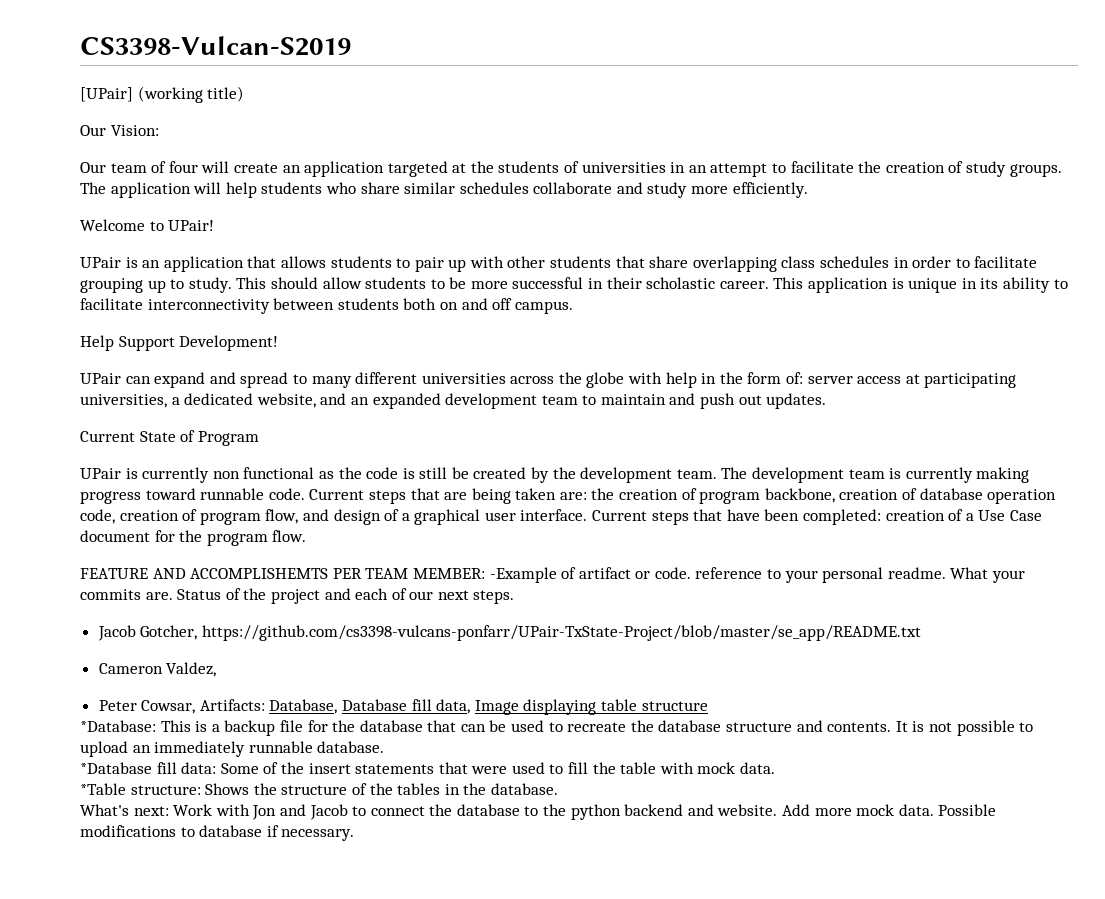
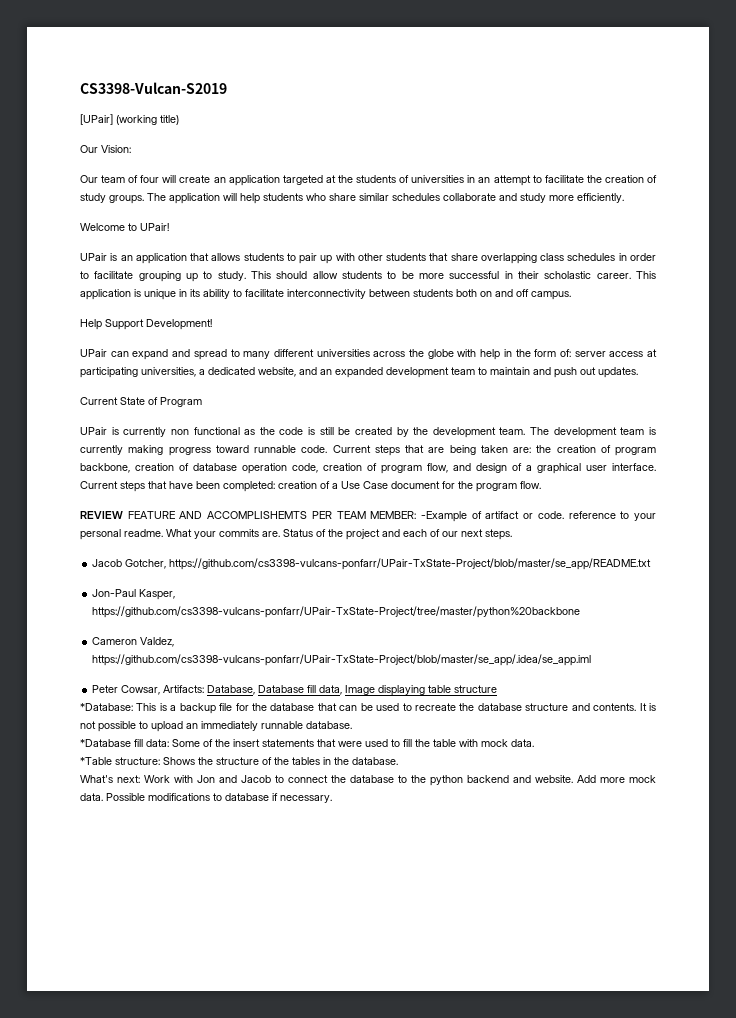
(307, 536) none -> [80,511,123,519] REVIEW
(921, 633) none -> [92,589,176,600] [92,606,581,618] // Jon-Paul Kasper, https://github.com/cs3398-vulcans-ponfarr/UPair-TxState-Project/tree/master/python%20backbone
(217, 669) none -> [92,654,592,666] https://github.com/cs3398-vulcans-ponfarr/UPair-TxState-Project/blob/master/se_app/.idea/se_app.iml

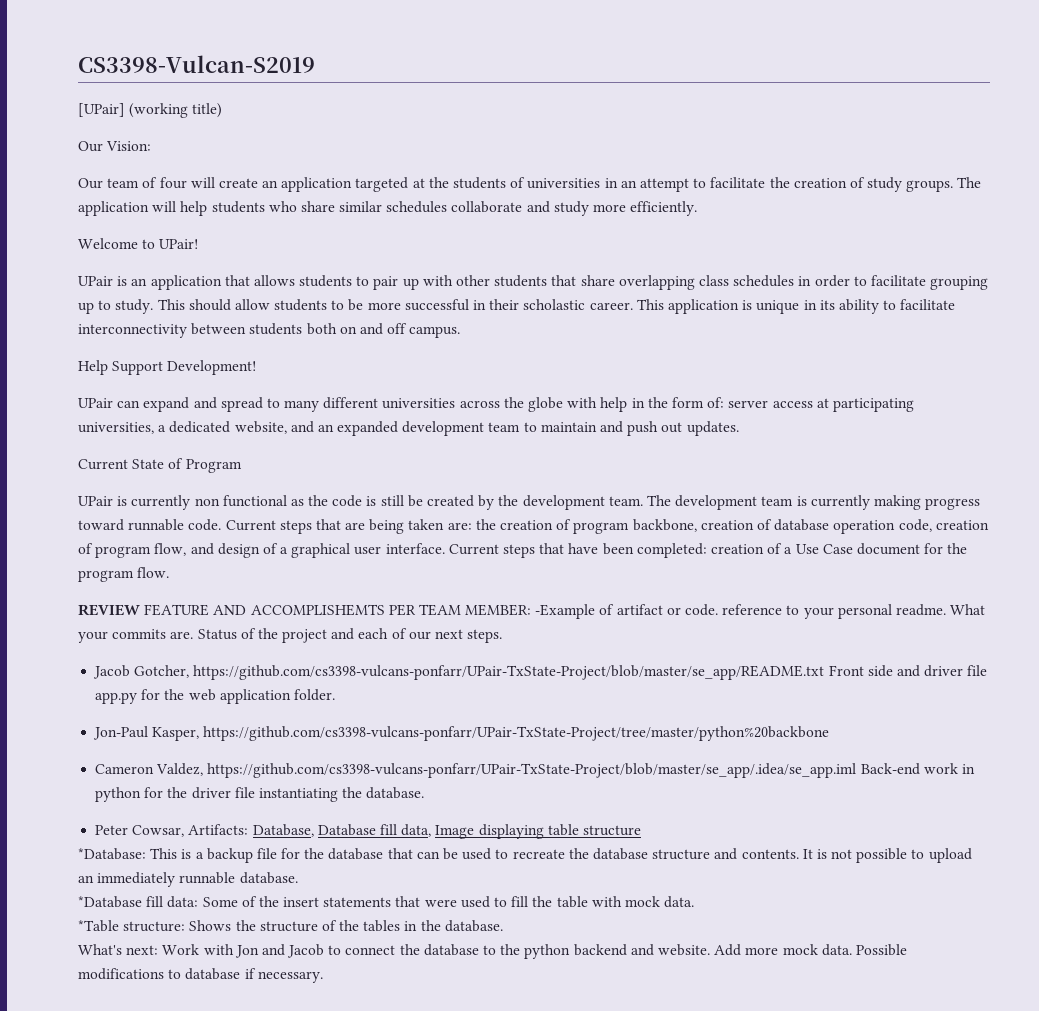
(652, 564) none -> [828,665,988,677] [95,689,335,704] Front side and driver file app.py for the web application folder.
(592, 660) none -> [860,763,975,775] [95,787,425,802] Back-end work in python for the driver file instantiating the database.

